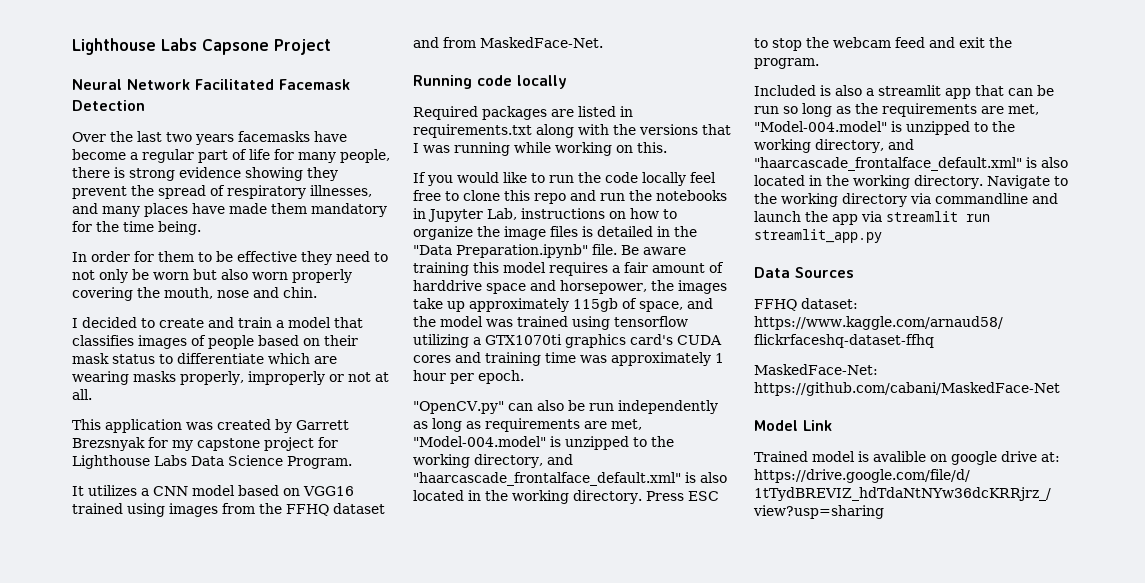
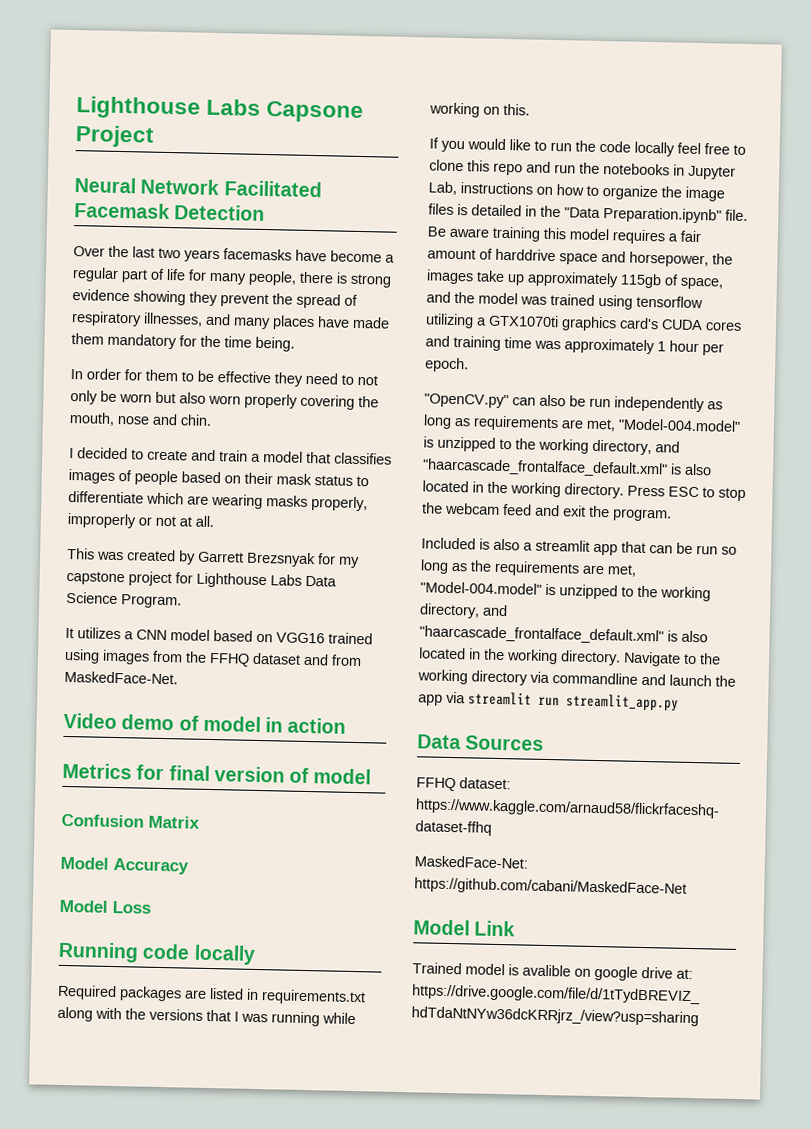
[105,419,182,433] application -> (95, 553) none
(603, 42) none -> [63,712,347,734] [62,762,372,785] [61,813,200,829] [60,856,189,875] [59,899,151,914] // Video demo of model in action // Metrics for final version of model // Confusion Matrix // Model Accuracy // Model Loss

